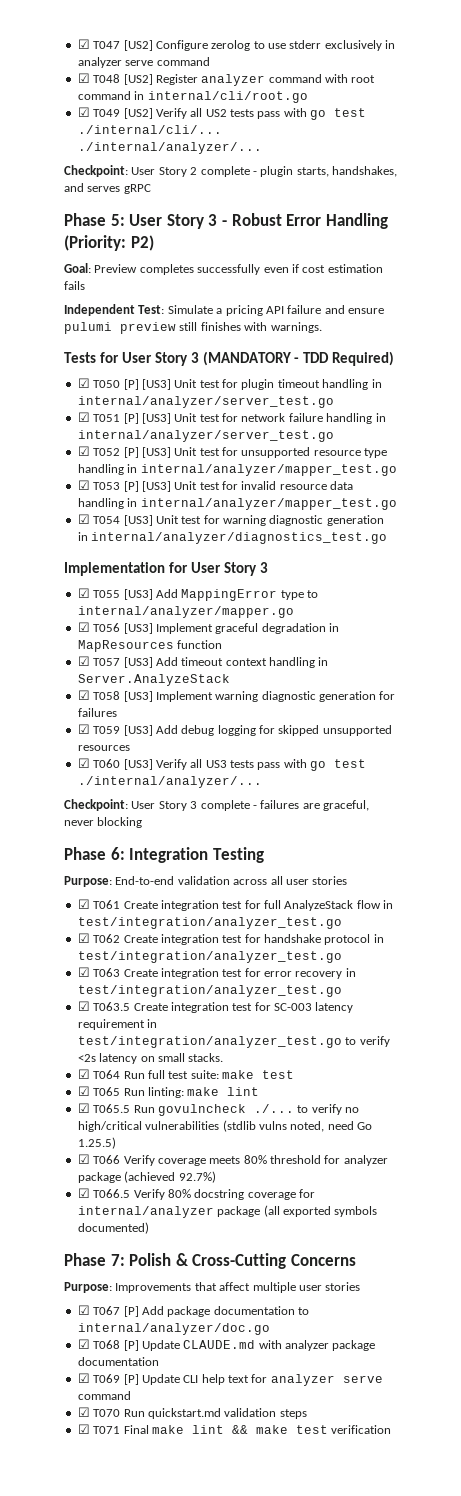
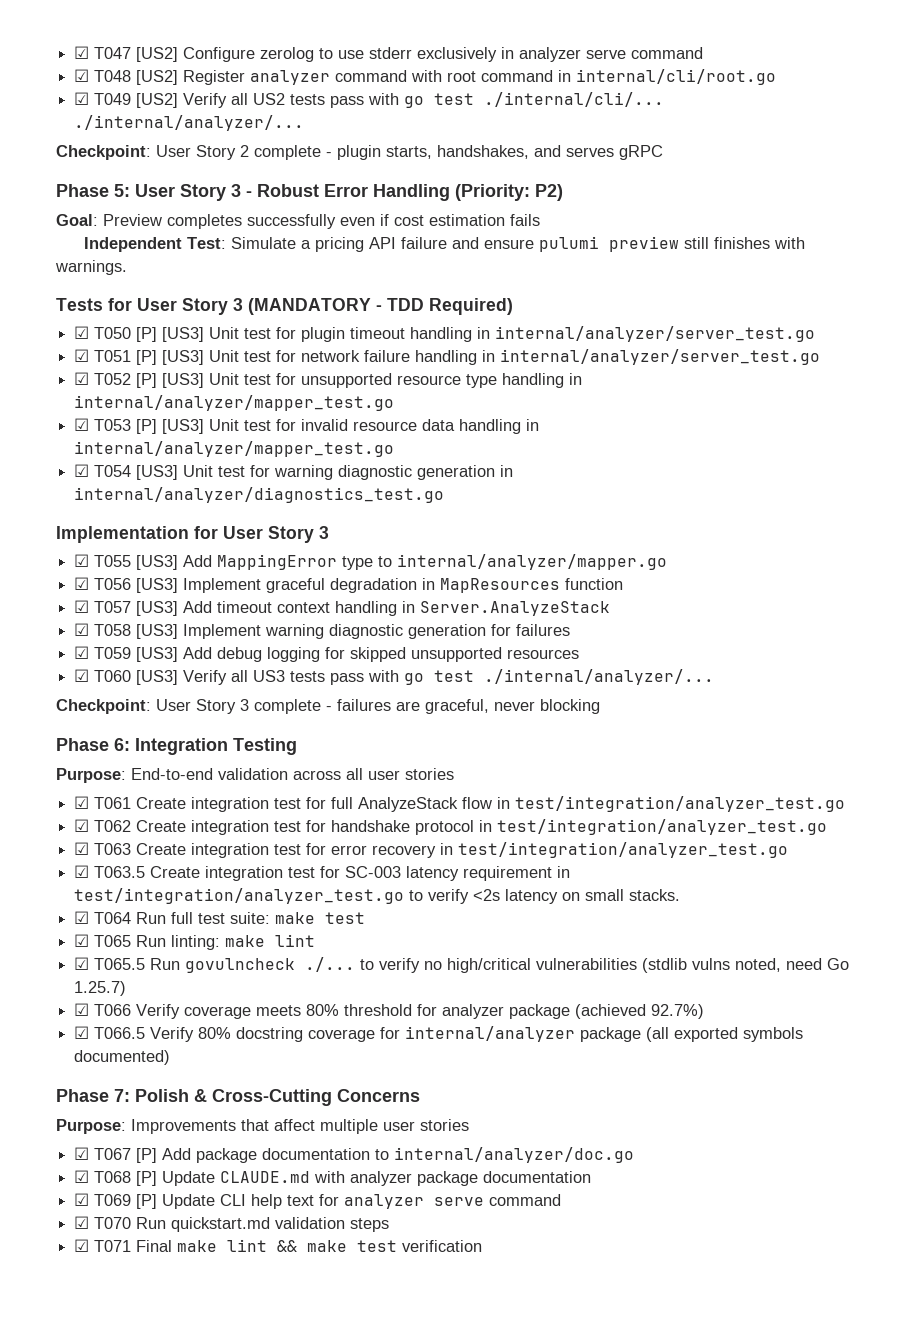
[77,1137,116,1149] 1.25.5) -> [74,981,127,996] 1.25.7)

